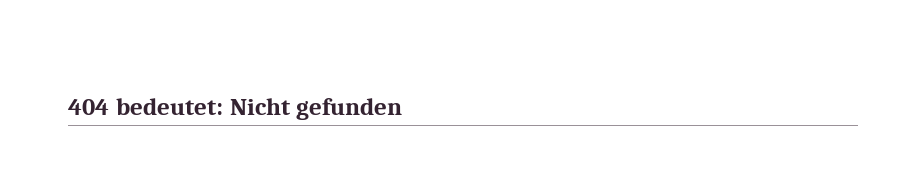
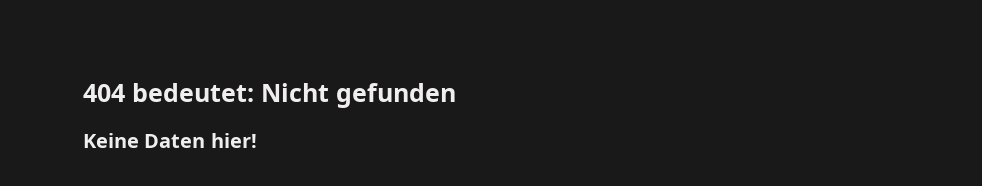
(403, 109) none -> [83,133,257,148] // Keine Daten hier!

